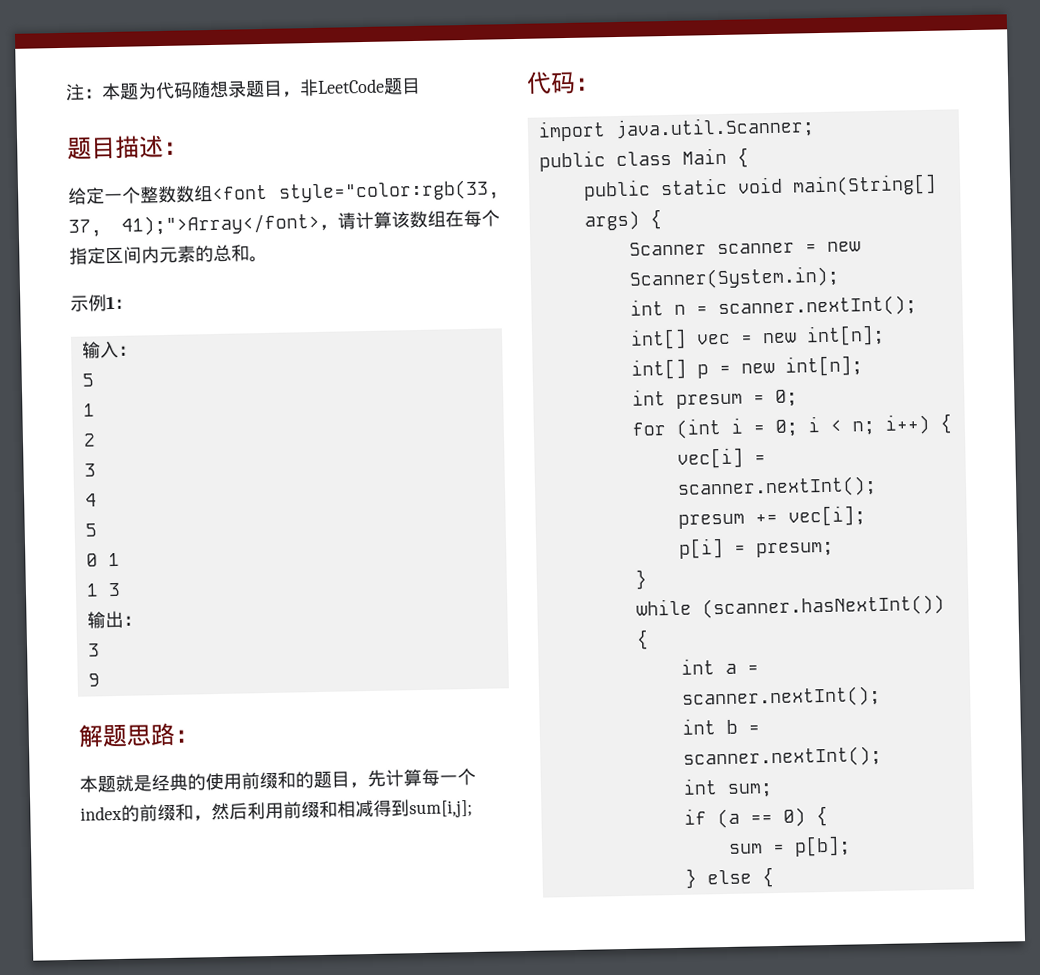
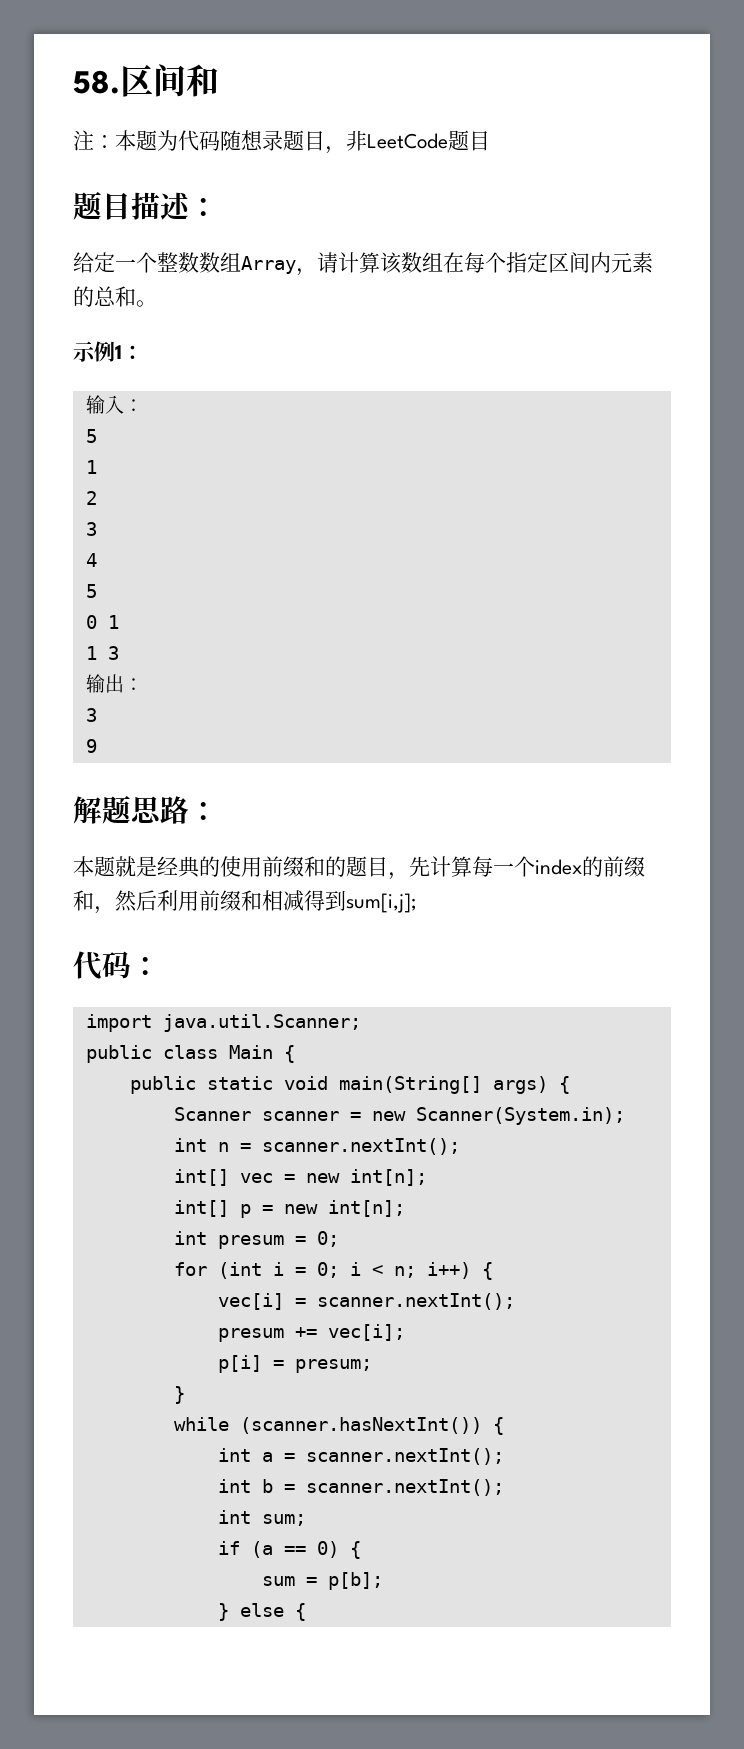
(65, 92) none -> [73,64,219,97] 58.区间和 //
[211,179,500,204] [68,212,320,238] <font style="color:rgb(33, 37, 41);">Array</font> -> [241,256,296,274] Array

